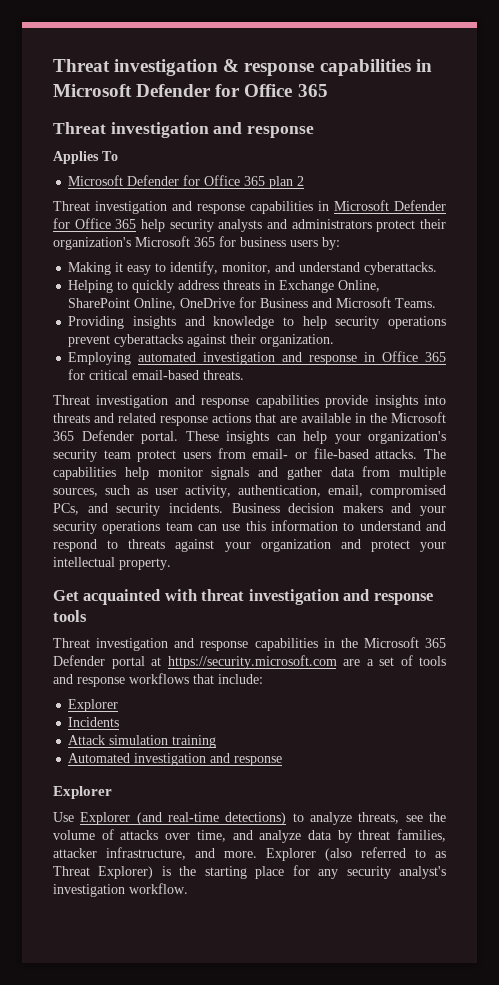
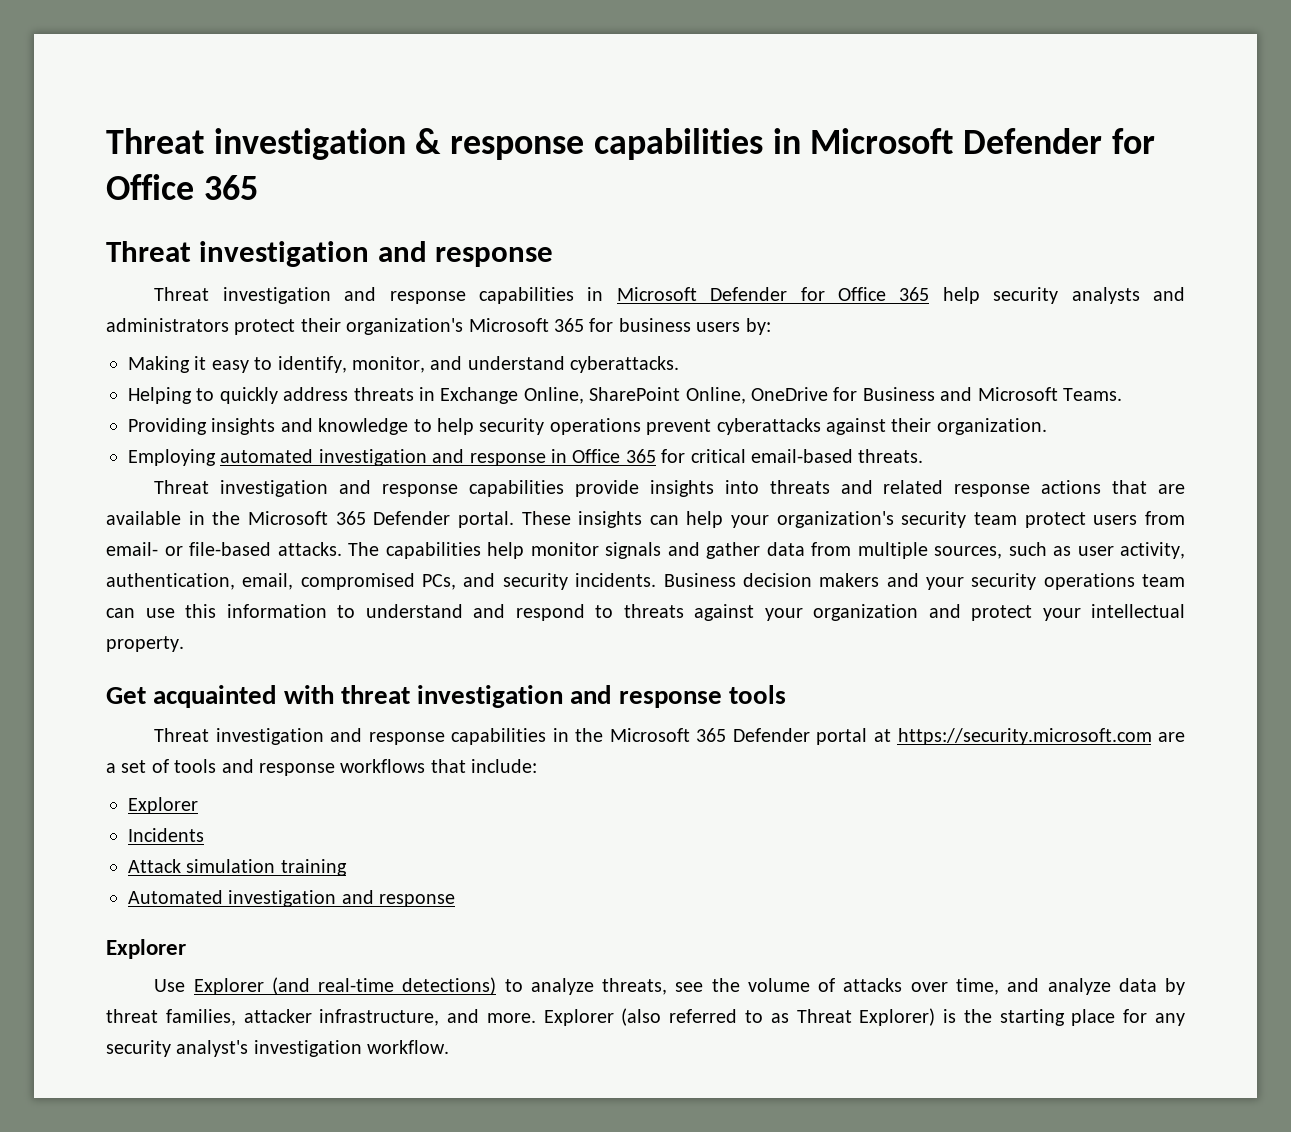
[53,151,118,164] [68,175,305,189] // Applies To // Microsoft Defender for Office 365 plan 2 -> (554, 257) none

